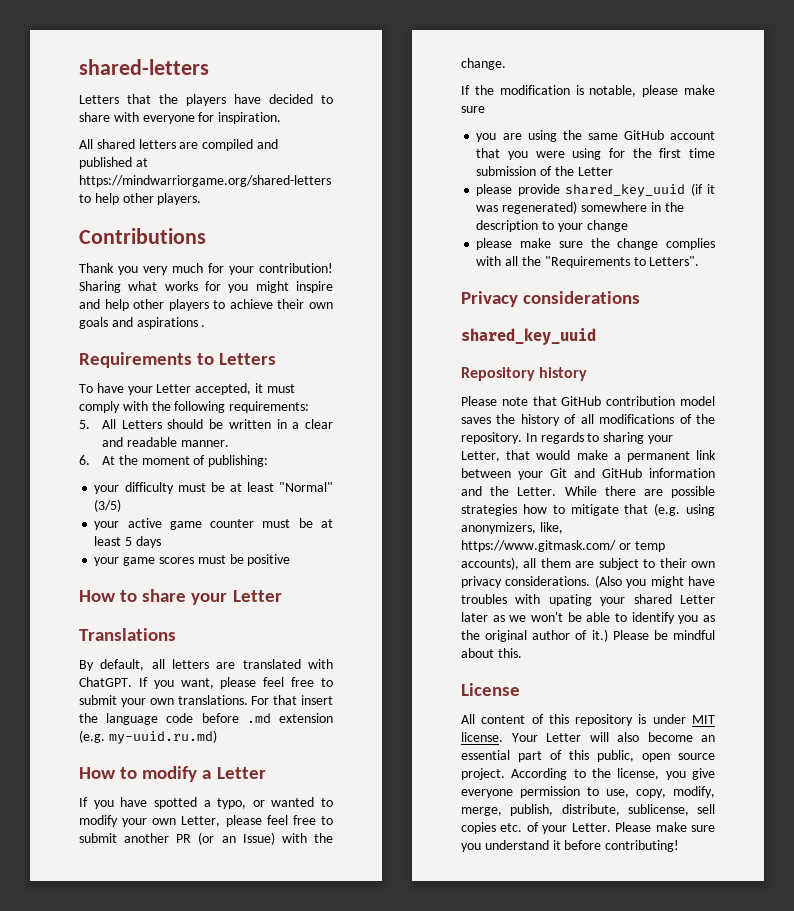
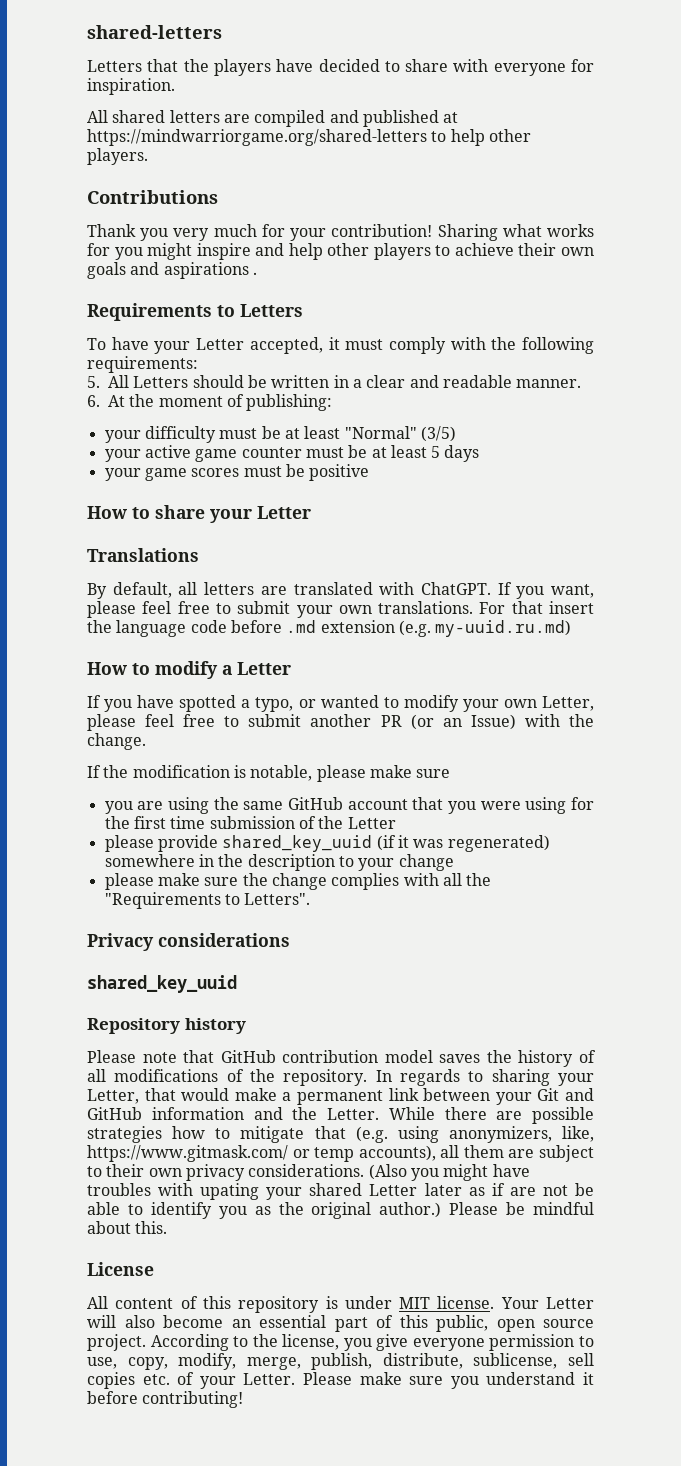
[509,612,563,622] we won't -> [491,1183,568,1196] if are not
[532,629,608,642] author of it.) -> [379,1202,442,1218] author.)

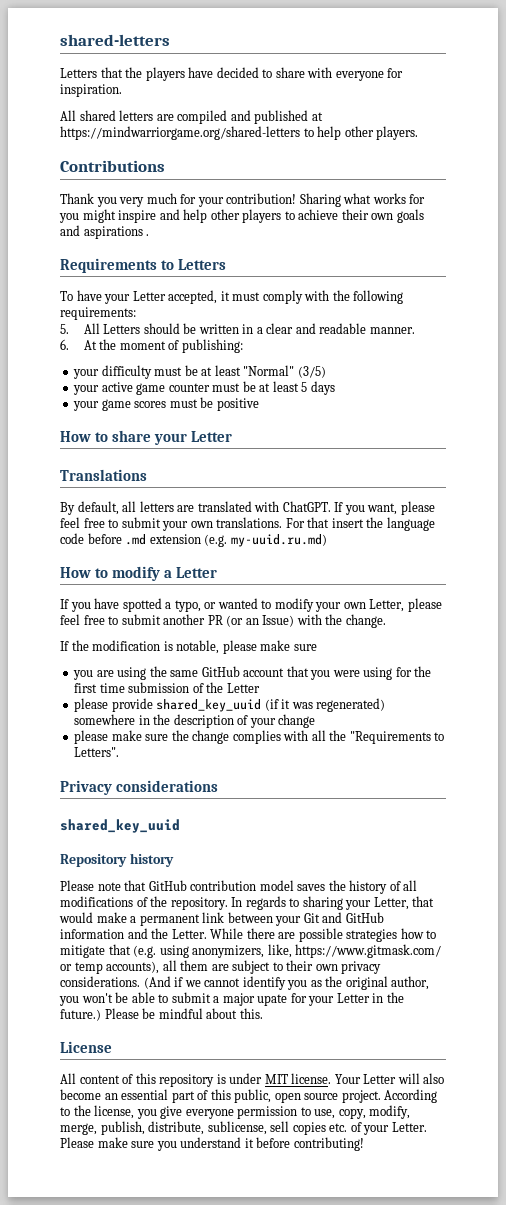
[338,856,354,867] to -> [237,715,249,725] of
[368,1164,530,1181] [87,1183,595,1200] [87,1202,143,1215] (Also you might have troubles with upating your shared Letter later as if are not be able to -> [143,976,241,989] (And if we cannot
[379,1202,442,1218] author.) -> [391,976,430,990] [59,992,404,1006] [60,1009,101,1021] author, you won't be able to submit a major upate for your Letter in the future.)

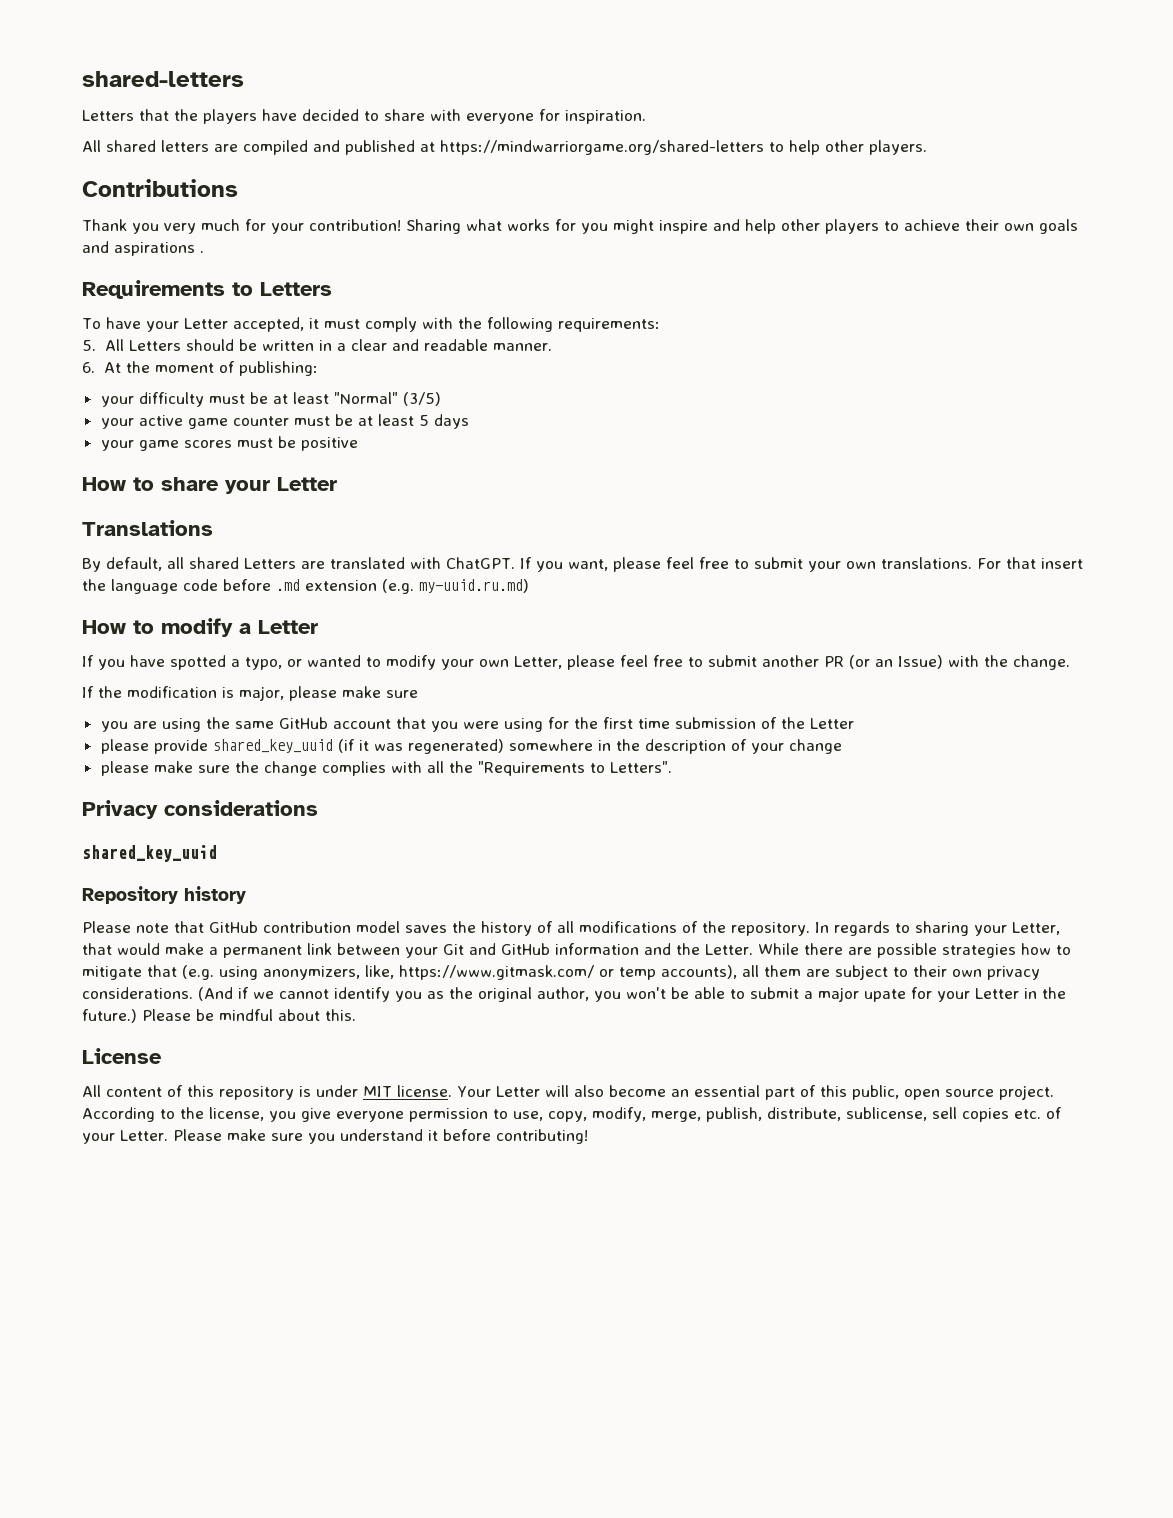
[139,501,174,512] letters -> [189,557,296,569] shared Letters
[176,640,220,654] notable, -> [239,686,284,701] major,

